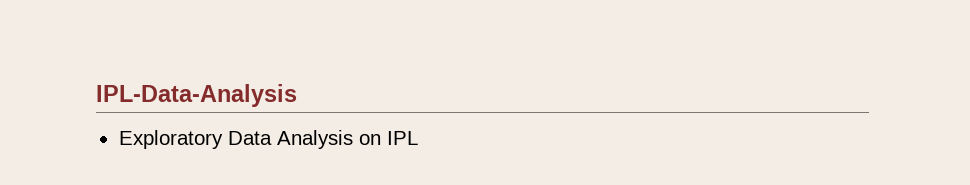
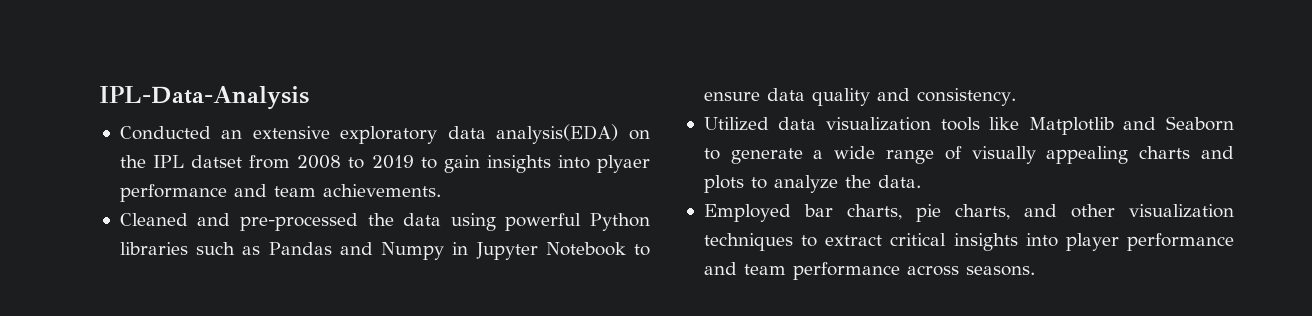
[118,130,418,149] Exploratory Data Analysis on IPL -> [119,124,650,144] [119,155,651,173] [119,184,441,202] [119,213,650,231] [119,242,651,260] [703,88,1016,106] [703,116,1234,135] [703,146,1234,164] [703,175,921,193] [703,204,1234,222] [703,233,1234,251] [703,262,1035,280] Conducted an extensive exploratory data analysis(EDA) on the IPL datset from 2008 to 2019 to gain insights into plyaer performance and team achievements. // Cleaned and pre-processed the data using powerful Python libraries such as Pandas and Numpy in Jupyter Notebook to ensure data quality and consistency. // Utilized data visualization tools like Matplotlib and Seaborn to generate a wide range of visually appealing charts and plots to analyze the data. // Employed bar charts, pie charts, and other visualization techniques to extract critical insights into player performance and team performance across seasons.

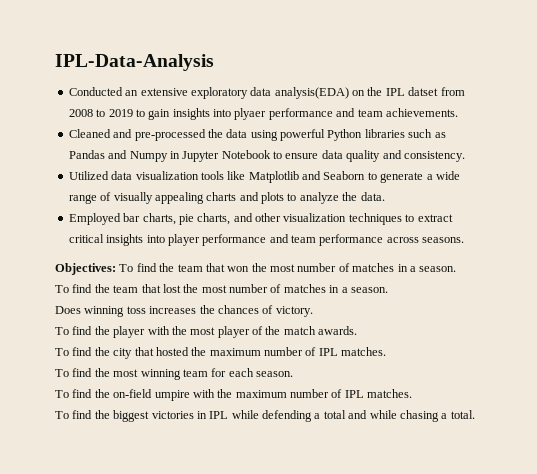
(1035, 271) none -> [55,263,457,275] [55,284,388,293] [55,305,313,317] [55,326,358,338] [55,347,387,359] [55,368,293,380] [55,389,413,401] [55,410,475,422] // Objectives: To find the team that won the most number of matches in a season. // To find the team that lost the most number of matches in a season. // Does winning toss increases the chances of victory. // To find the player with the most player of the match awards. // To find the city that hosted the maximum number of IPL matches. // To find the most winning team for each season. // To find the on-field umpire with the maximum number of IPL matches. // To find the biggest victories in IPL while defending a total and while chasing a total.

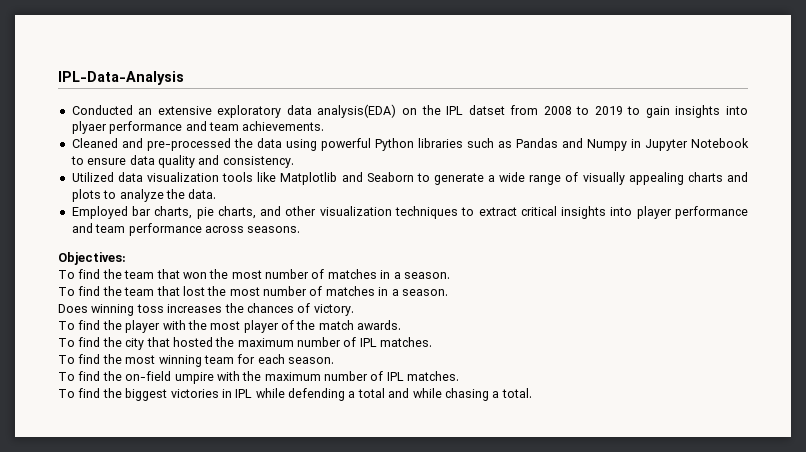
(116, 269) none -> (126, 258) //

